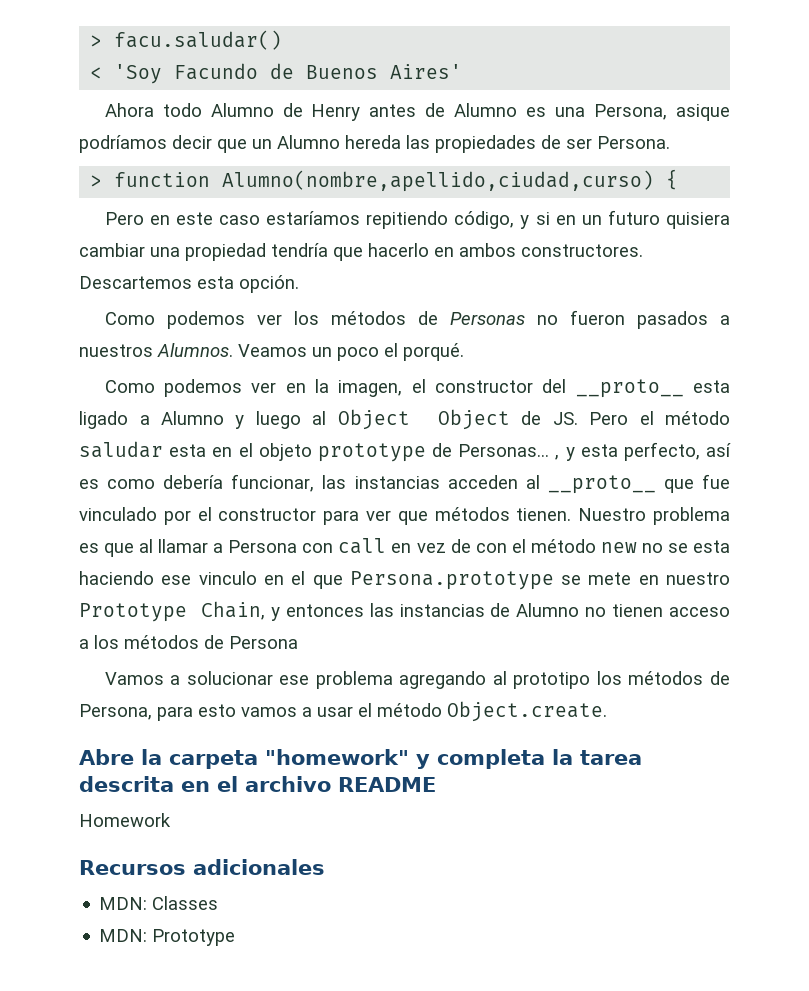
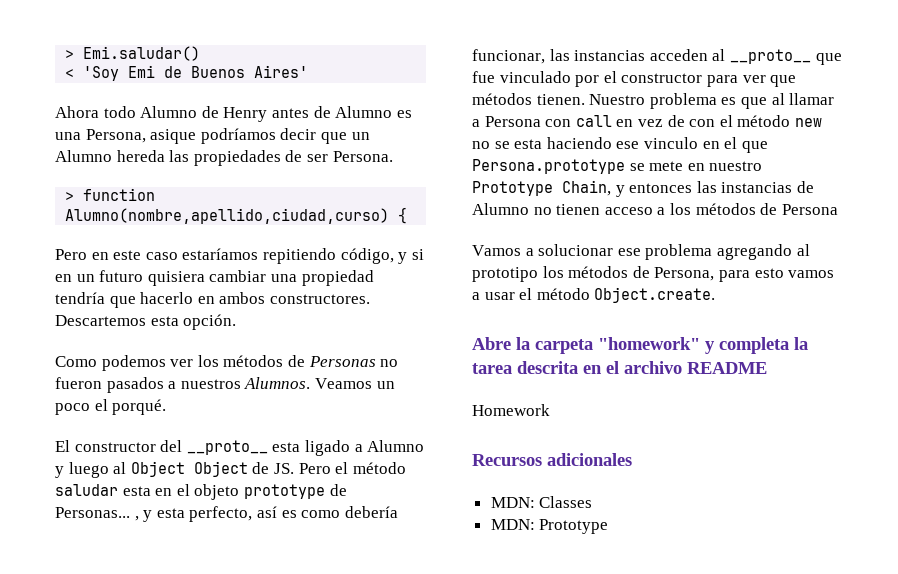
[90,30,283,50] > facu.saludar() -> [65,46,201,61] > Emi.saludar()
[174,63,259,80] Facundo -> [128,65,156,78] Emi
[104,379,426,397] Como podemos ver en la imagen, el -> [55,440,70,452] El

